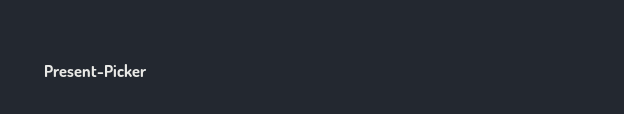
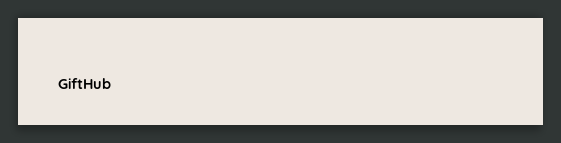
[44,64,147,77] Present-Picker -> [58,78,111,89] GiftHub

